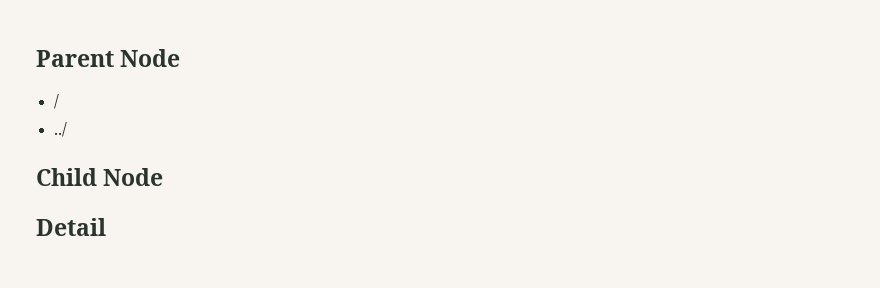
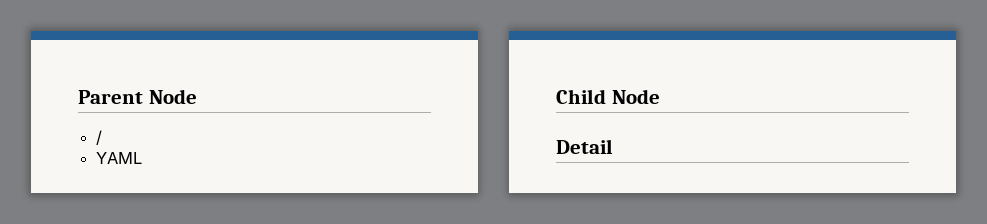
[54,122,68,137] ../ -> [96,152,143,164] YAML

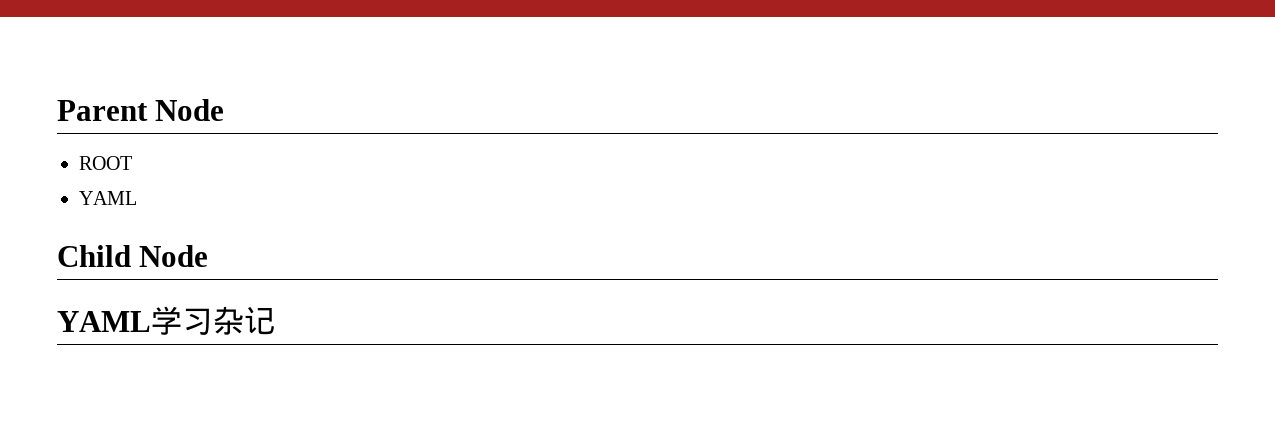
[96,130,103,145] / -> [79,156,132,170] ROOT
[556,139,613,154] Detail -> [57,306,275,335] YAML学习杂记

